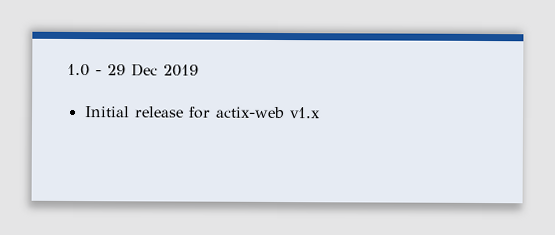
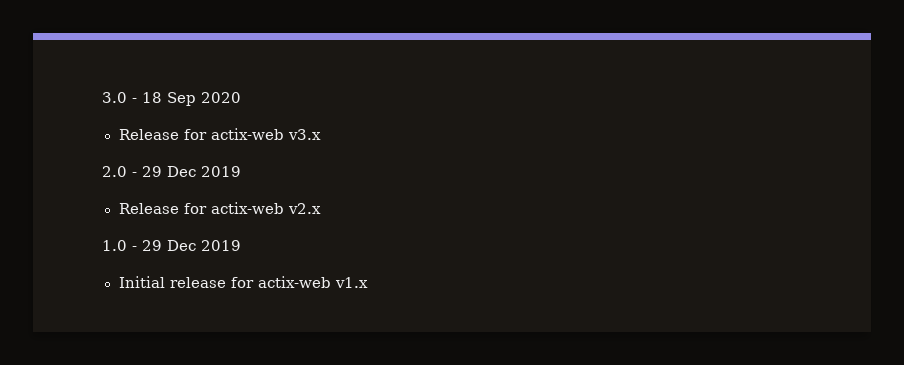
(67, 70) none -> [102,92,241,106] [118,128,321,140] [102,166,241,177] [118,202,321,214] 3.0 - 18 Sep 2020 // Release for actix-web v3.x // 2.0 - 29 Dec 2019 // Release for actix-web v2.x //

